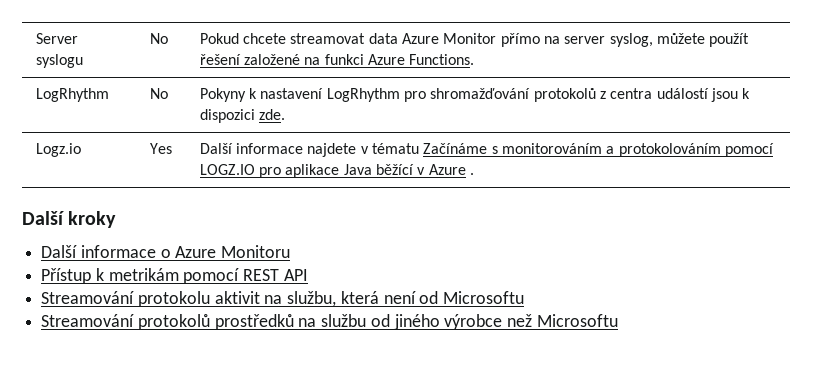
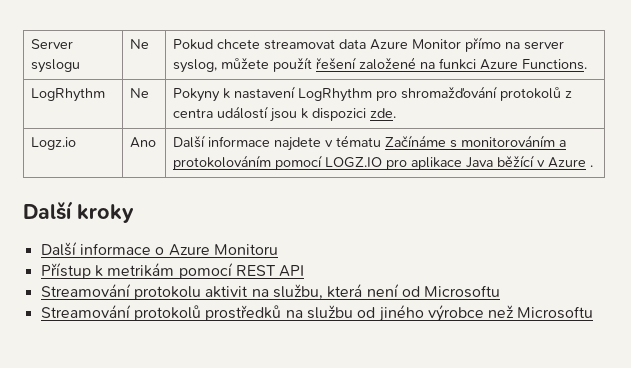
[149,33,168,44] No -> [129,39,149,49] Ne
[149,88,168,99] No -> [129,88,149,98] Ne
[149,143,172,154] Yes -> [129,137,156,148] Ano

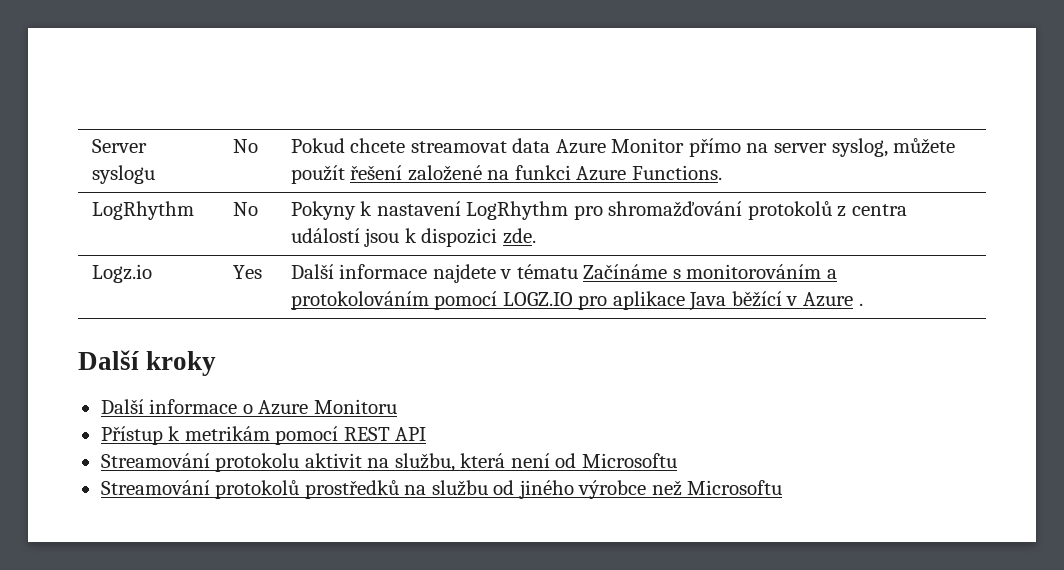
[129,39,149,49] Ne -> [232,139,258,153] No
[129,88,149,98] Ne -> [232,202,258,216] No
[129,137,156,148] Ano -> [232,265,262,279] Yes

